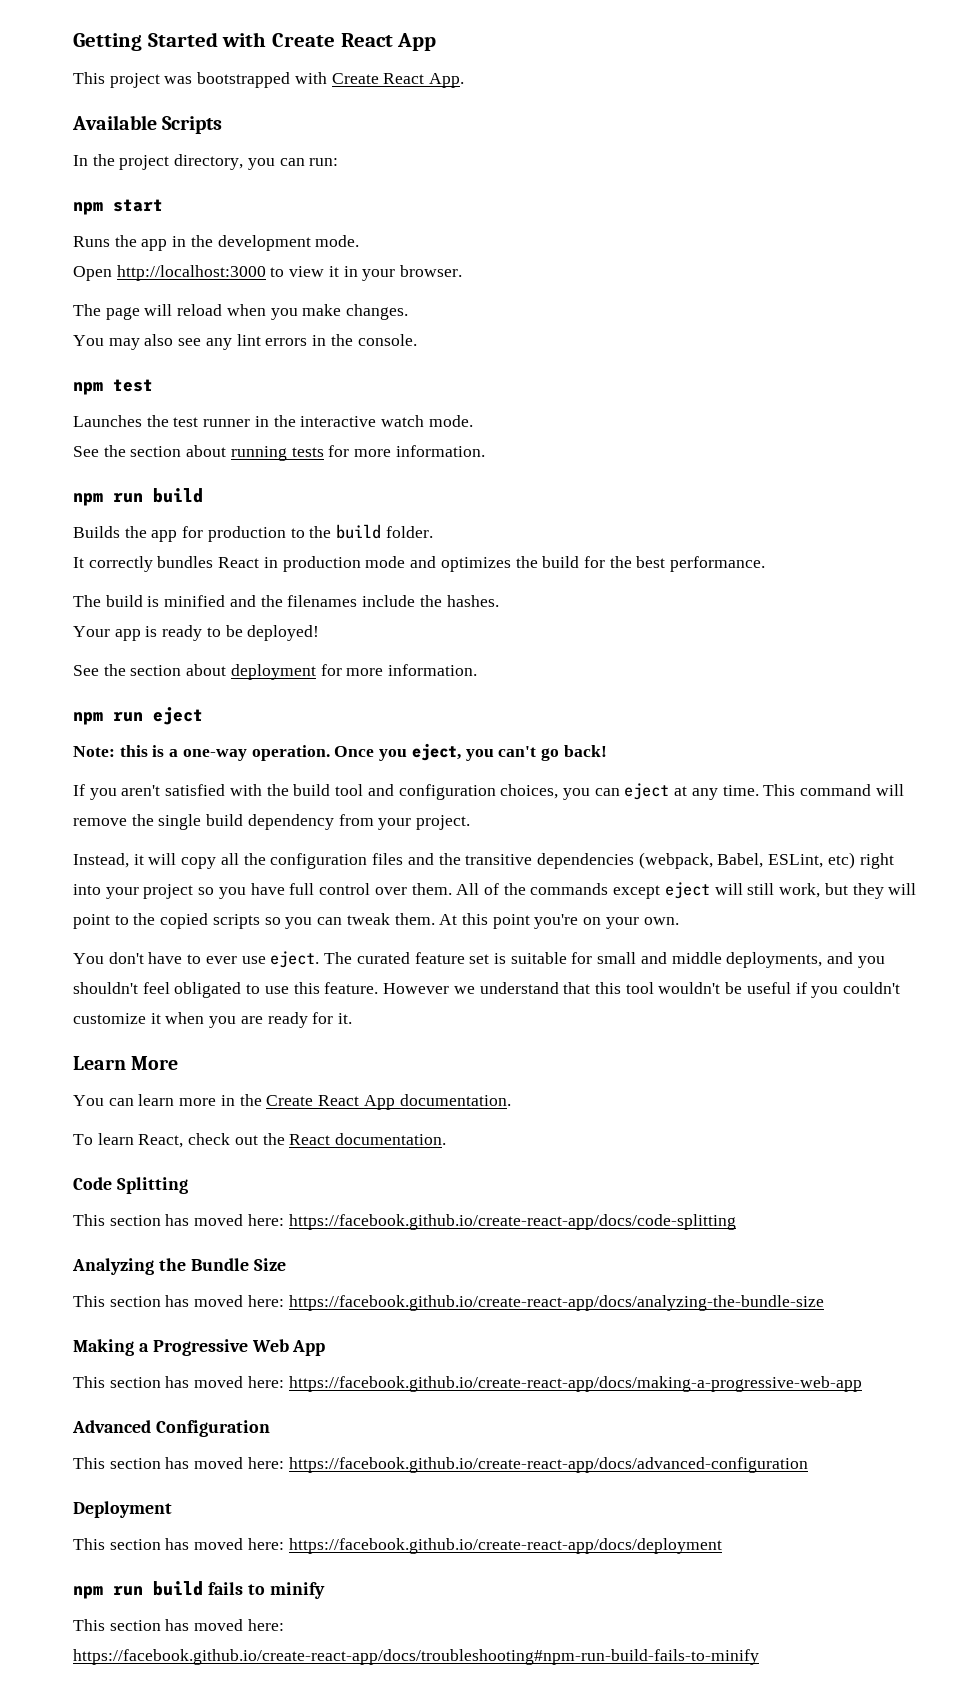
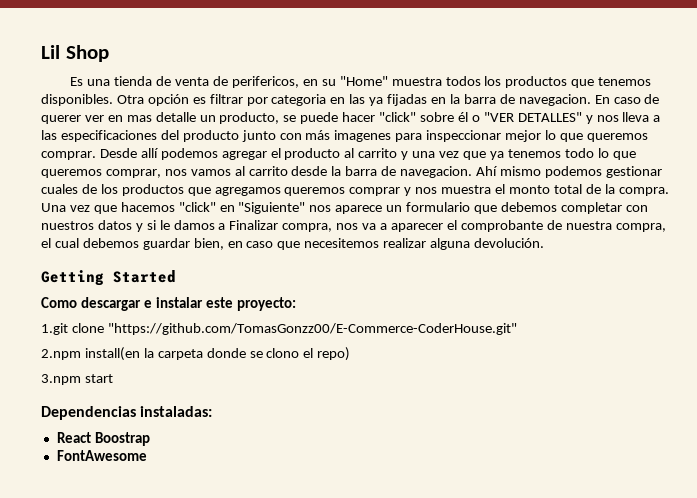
[73,32,437,51] [73,72,465,88] [72,115,223,134] [73,154,339,170] [73,199,163,215] [73,235,360,251] [73,265,463,281] [73,304,409,320] [73,334,417,350] [73,379,153,395] [73,415,473,427] [73,445,485,461] [73,488,203,506] [73,524,433,542] [73,556,766,572] [73,595,499,607] [73,625,320,641] [73,664,478,680] [73,707,203,725] [73,743,607,761] [73,783,904,800] [73,814,471,830] [73,852,894,869] [73,882,917,899] [73,913,679,929] [73,951,885,968] [73,982,901,998] [73,1012,353,1028] [73,1056,179,1070] [73,1094,511,1110] [73,1133,447,1148] [73,1177,188,1194] [73,1214,736,1230] [72,1258,286,1275] [73,1295,824,1311] [73,1339,326,1356] [73,1376,862,1392] [72,1420,270,1437] [73,1457,808,1473] [73,1501,172,1518] [73,1538,722,1554] [73,1581,325,1599] [73,1619,284,1631] [73,1649,759,1665] Getting Started with Create React App // This project was bootstrapped with Create React App. // Available Scripts // In the project directory, you can run: // npm start // Runs the app in the development mode. // Open http://localhost:3000 to view it in your browser. // The page will reload when you make changes. // You may also see any lint errors in the console. // npm test // Launches the test runner in the interactive watch mode. // See the section about running tests for more information. // npm run build // Builds the app for production to the build folder. // It correctly bundles React in production mode and optimizes the build for the best performance. // The build is minified and the filenames include the hashes. // Your app is ready to be deployed! // See the section about deployment for more information. // npm run eject // Note: this is a one-way operation. Once you eject, you can't go back! // If you aren't satisfied with the build tool and configuration choices, you can eject at any time. This command will remove the single build dependency from your project. // Instead, it will copy all the configuration files and the transitive dependencies (webpack, Babel, ESLint, etc) right into your project so you have full control over them. All of the commands except eject will still work, but they will point to the copied scripts so you can tweak them. At this point you're on your own. // You don't have to ever use eject. The curated feature set is suitable for small and middle deployments, and you shouldn't feel obligated to use this feature. However we understand that this tool wouldn't be useful if you couldn't customize it when you are ready for it. // Learn More // You can learn more in the Create React App documentation. // To learn React, check out the React documentation. // Code Splitting // This section has moved here: https://facebook.github.io/create-react-app/docs/code-splitting // Analyzing the Bundle Size // This section has moved here: https://facebook.github.io/create-react-app/docs/analyzing-the-bundle-size // Making a Progressive Web App // This section has moved here: https://facebook.github.io/create-react-app/docs/making-a-progressive-web-app // Advanced Configuration // This section has moved here: https://facebook.github.io/create-react-app/docs/advanced-configuration // Deployment // This section has moved here: https://facebook.github.io/create-react-app/docs/deployment // npm run build fails to minify // This section has moved here: https://facebook.github.io/create-react-app/docs/troubleshooting#npm-run-build-fails-to-minify -> [41,45,109,62] [70,76,652,88] [41,94,660,106] [41,112,661,124] [41,130,648,142] [41,148,636,160] [41,166,662,178] [41,184,669,196] [41,202,648,214] [41,220,666,232] [41,238,545,250] [41,270,176,286] [41,297,296,311] [41,323,517,335] [41,347,351,361] [41,374,113,385] [41,406,213,420] [56,432,150,446] [56,450,147,461] Lil Shop // Es una tienda de venta de perifericos, en su "Home" muestra todos los productos que tenemos disponibles. Otra opción es filtrar por categoria en las ya fijadas en la barra de navegacion. En caso de querer ver en mas detalle un producto, se puede hacer "click" sobre él o "VER DETALLES" y nos lleva a las especificaciones del producto junto con más imagenes para inspeccionar mejor lo que queremos comprar. Desde allí podemos agregar el producto al carrito y una vez que ya tenemos todo lo que queremos comprar, nos vamos al carrito desde la barra de navegacion. Ahí mismo podemos gestionar cuales de los productos que agregamos queremos comprar y nos muestra el monto total de la compra. Una vez que hacemos "click" en "Siguiente" nos aparece un formulario que debemos completar con nuestros datos y si le damos a Finalizar compra, nos va a aparecer el comprobante de nuestra compra, el cual debemos guardar bien, en caso que necesitemos realizar alguna devolución. // Getting Started // Como descargar e instalar este proyecto: // 1.git clone "https://github.com/TomasGonzz00/E-Commerce-CoderHouse.git" // 2.npm install(en la carpeta donde se clono el repo) // 3.npm start // Dependencias instaladas: // React Boostrap // FontAwesome

